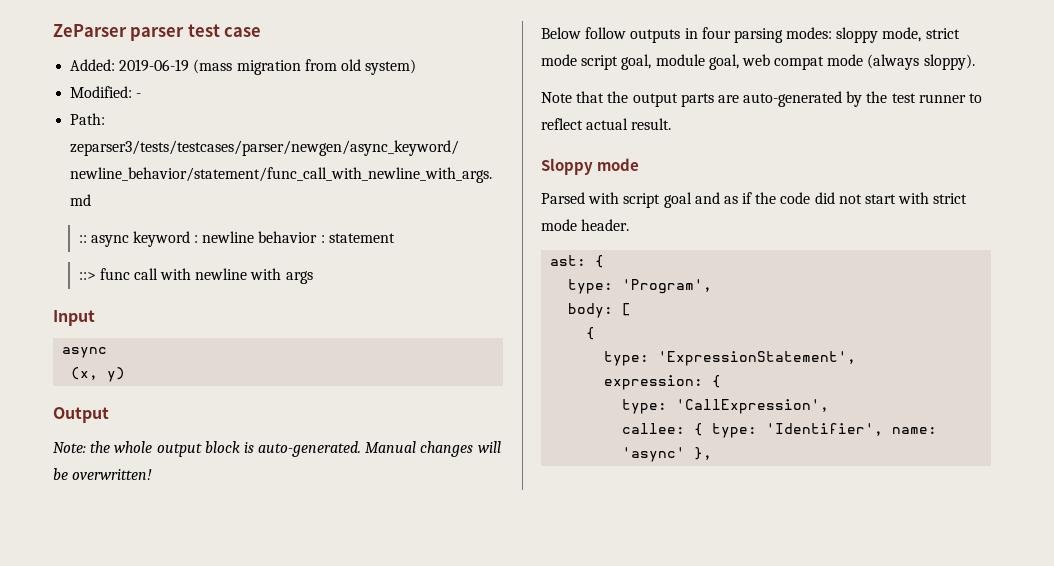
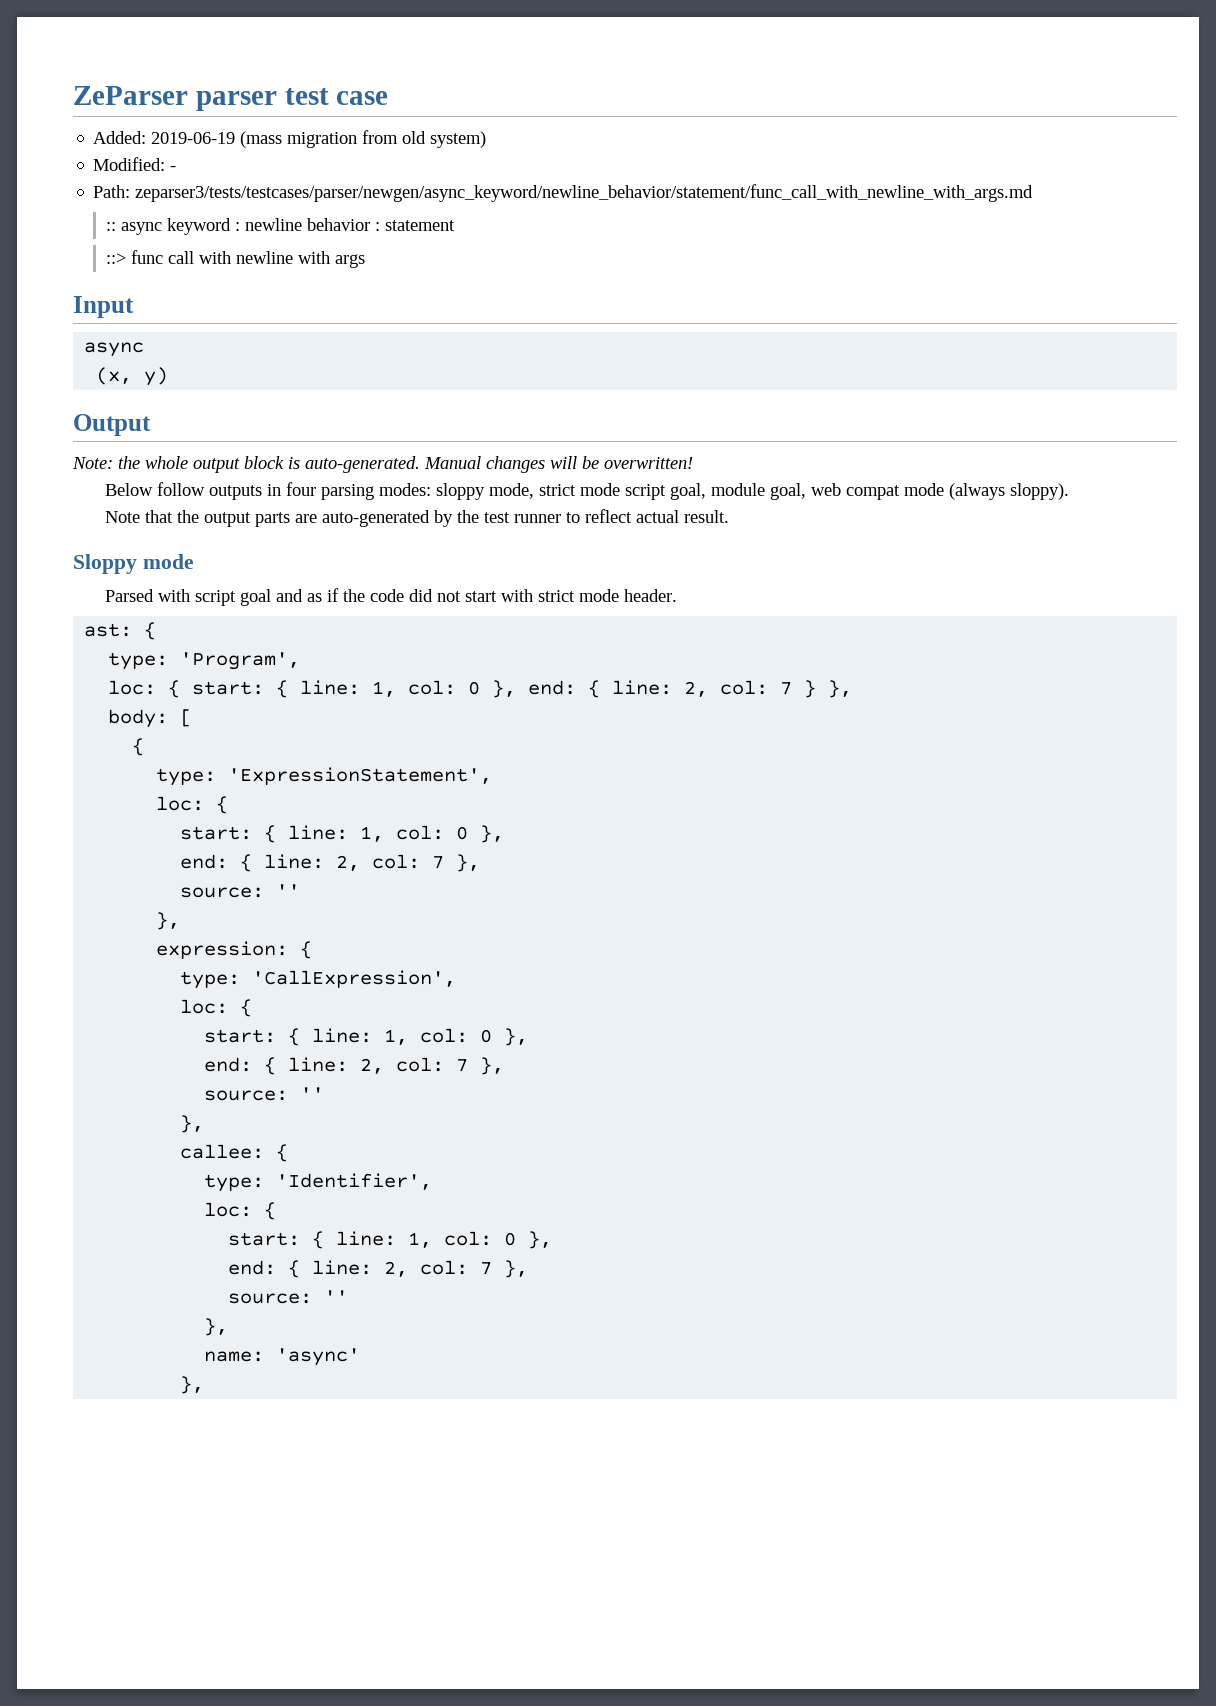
(713, 286) none -> [108,680,853,698] // loc: { start: { line: 1, col: 0 }, end: { line: 2, col: 7 } },
[604,375,722,390] [622,399,830,414] expression: { // type: 'CallExpression', -> [156,796,229,814] [180,825,505,843] [180,854,481,872] [180,884,301,898] [156,912,181,930] [156,941,313,959] [180,970,457,989] [180,999,253,1017] [204,1028,529,1046] [204,1057,505,1075] [204,1087,325,1101] [180,1115,205,1133] loc: { // start: { line: 1, col: 0 }, // end: { line: 2, col: 7 }, // source: '' // }, // expression: { // type: 'CallExpression', // loc: { // start: { line: 1, col: 0 }, // end: { line: 2, col: 7 }, // source: '' // },
(704, 429) none -> (289, 1153) //
(884, 429) none -> [204,1202,277,1220] [228,1231,553,1249] [228,1260,529,1278] [228,1290,349,1304] [204,1318,229,1336] // loc: { // start: { line: 1, col: 0 }, // end: { line: 2, col: 7 }, // source: '' // }, //
(686, 454) none -> (361, 1357) //

